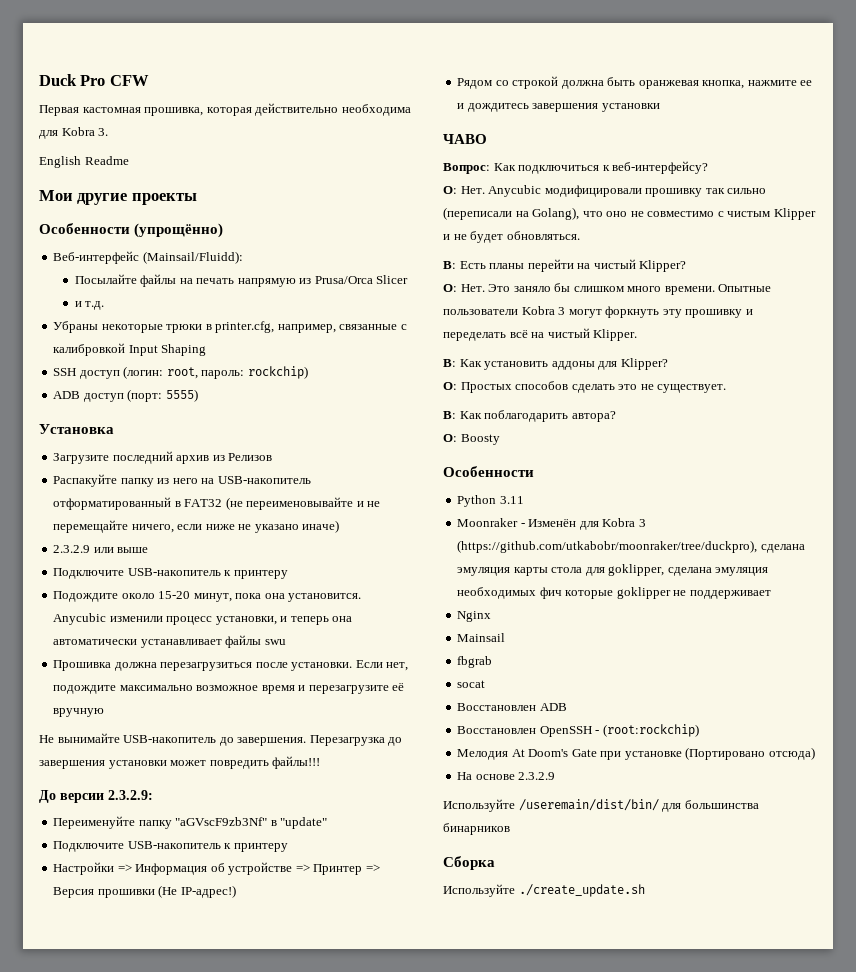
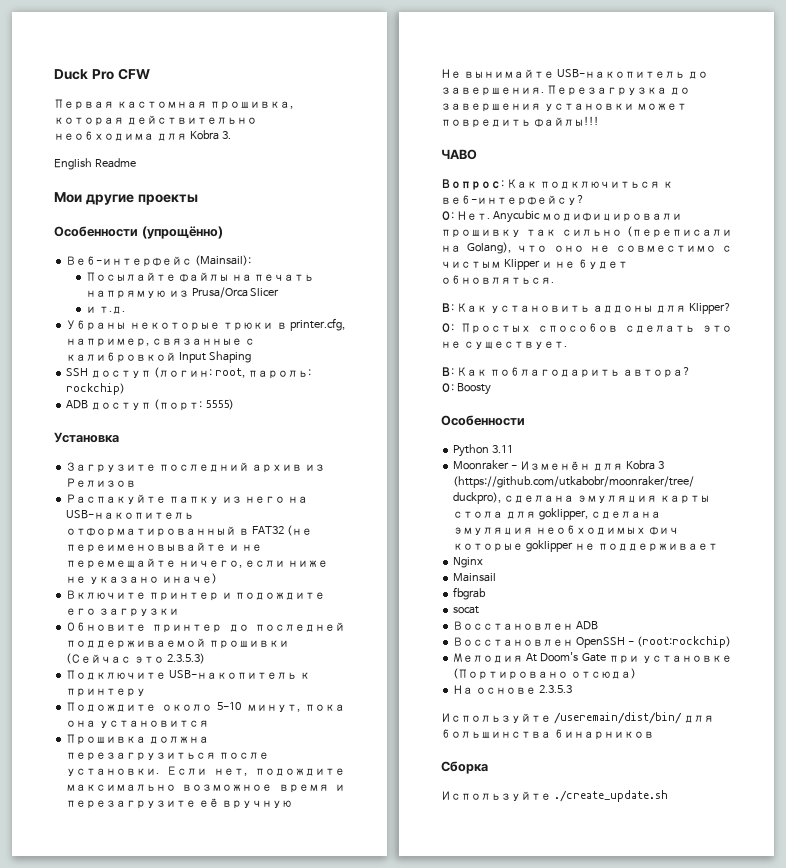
[142,251,243,264] (Mainsail/Fluidd): -> [195,255,252,266] (Mainsail):
[53,545,149,553] 2.3.2.9 или выше -> [66,590,326,601] [66,608,180,617] [66,622,345,633] [66,638,290,649] [66,653,206,664] Включите принтер и подождите его загрузки // Обновите принтер до последней поддерживаемой прошивки (Сейчас это 2.3.5.3)
[158,591,191,599] 15-20 -> [217,702,242,710] 5-10
[288,593,362,602] [53,613,353,625] [53,635,286,648] установится. Anycubic изменили процесс установки, и теперь она автоматически устанавливает файлы swu -> [99,720,210,728] установится
[39,790,153,803] [53,816,328,829] [53,841,288,852] [53,862,380,875] [53,885,236,898] [457,76,813,89] [457,103,660,112] // До версии 2.3.2.9: // Переименуйте папку "aGVscF9zb3Nf" в "update" // Подключите USB-накопитель к принтеру // Настройки => Информация об устройстве => Принтер => Версия прошивки (Не IP-адрес!) // Рядом со строкой должна быть оранжевая кнопка, нажмите ее и дождитесь завершения установки -> (599, 121) none
[443,259,687,272] [443,283,772,295] [443,306,753,318] [443,328,638,341] // В: Есть планы перейти на чистый Klipper? // О: Нет. Это заняло бы слишком много времени. Опытные пользователи Kobra 3 могут форкнуть эту прошивку и переделать всё на чистый Klipper. -> (554, 279) none
[518,772,556,780] 2.3.2.9 -> [539,685,573,693] 2.3.5.3

